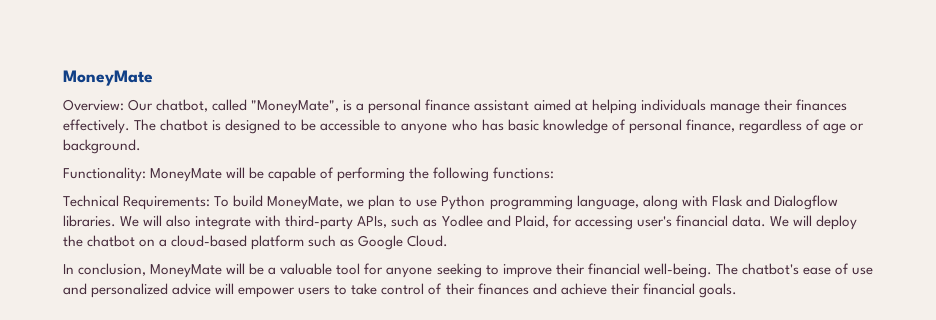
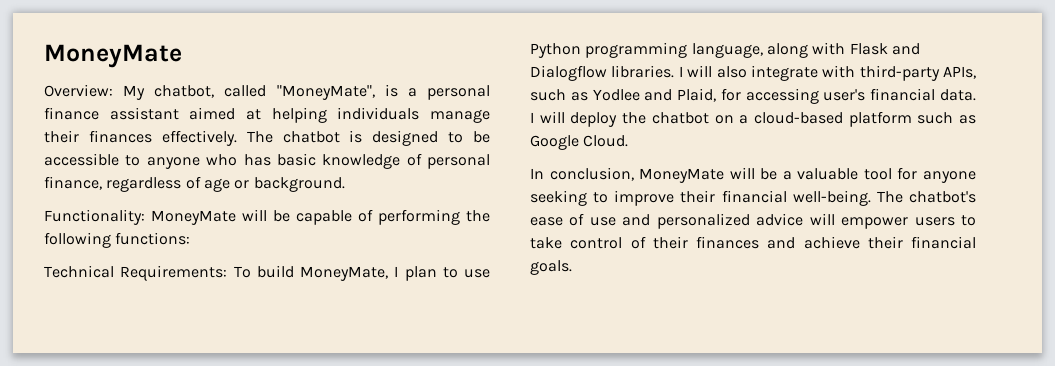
[128,99,154,111] Our -> [123,85,146,100] My
[347,199,365,207] we -> [394,266,399,277] I
[120,216,140,227] We -> [678,66,683,77] I
[769,216,789,227] We -> [530,112,534,123] I

